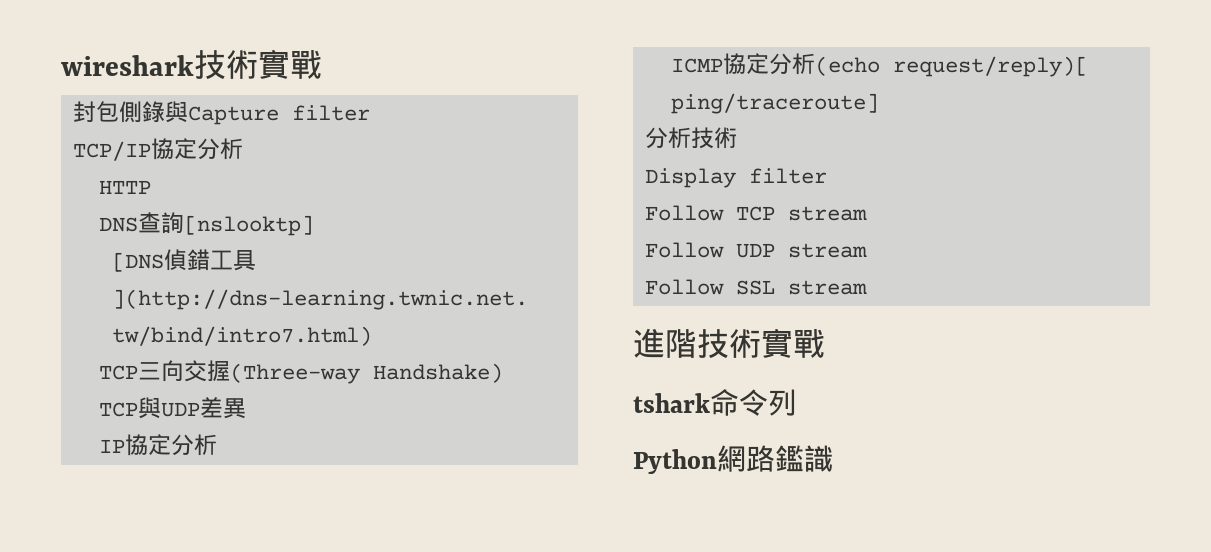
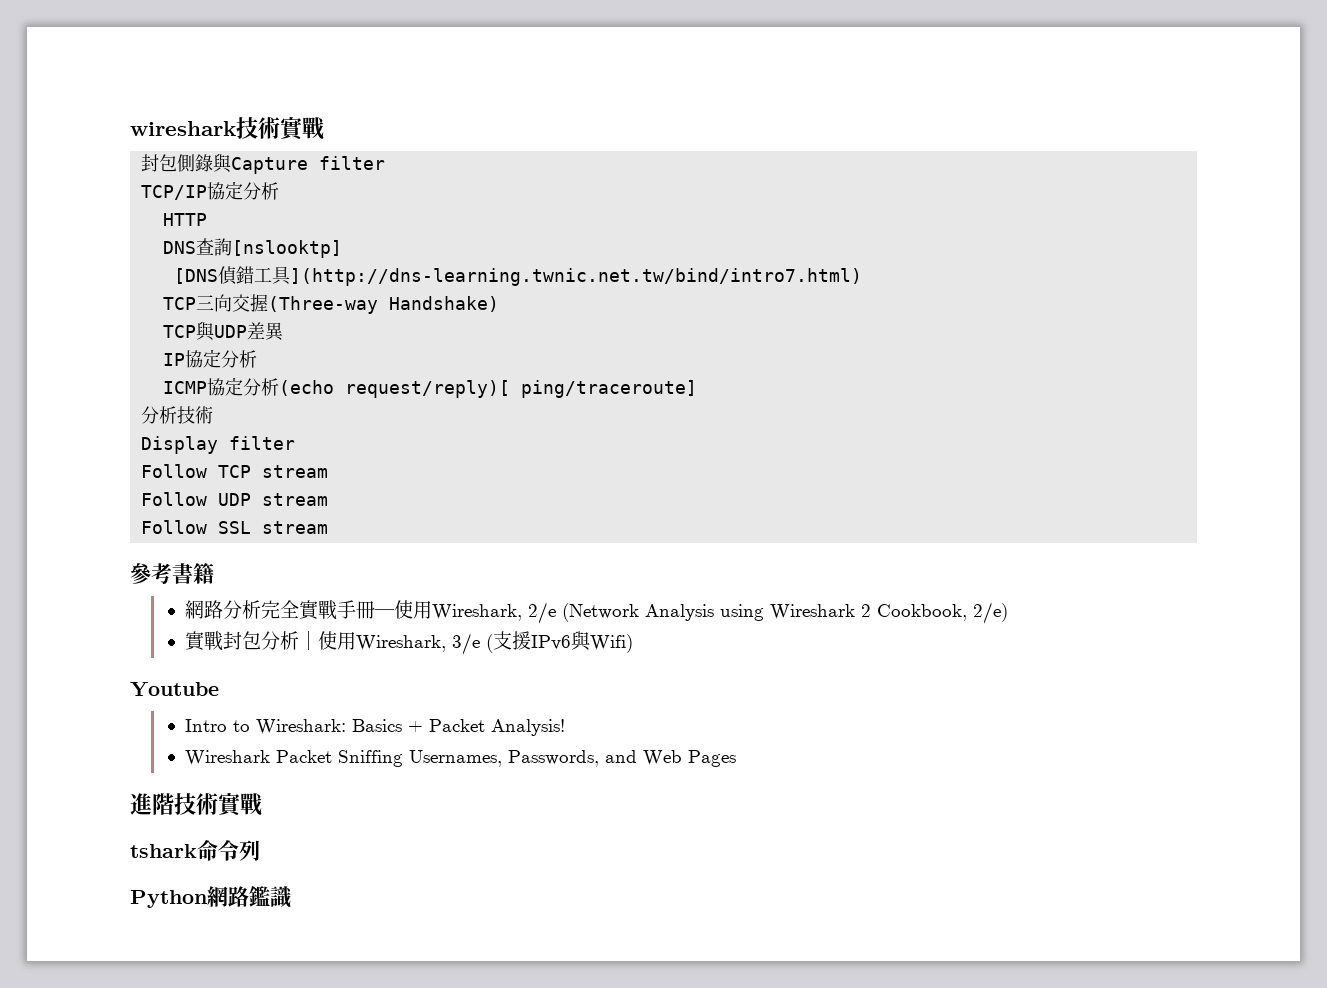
(867, 287) none -> [130,563,214,584] [185,600,1009,624] [185,631,634,655] [130,682,219,697] [185,719,566,736] [185,750,737,767] // 參考書籍 // 網路分析完全實戰手冊─使用Wireshark, 2/e (Network Analysis using Wireshark 2 Cookbook, 2/e) // 實戰封包分析｜使用Wireshark, 3/e (支援IPv6與Wifi) // Youtube // Intro to Wireshark: Basics + Packet Analysis! // Wireshark Packet Sniffing Usernames, Passwords, and Web Pages

